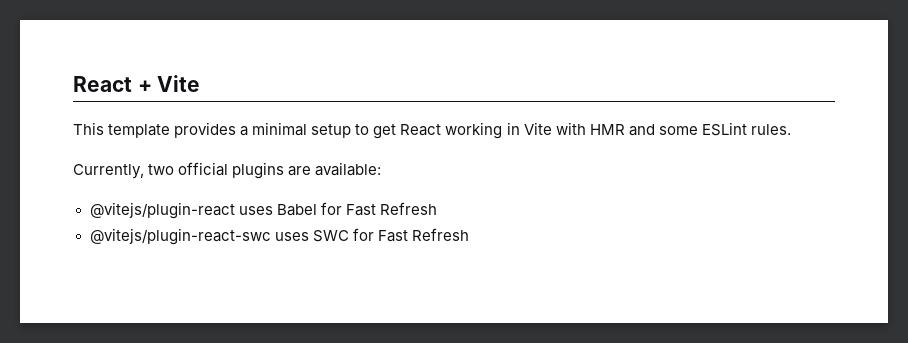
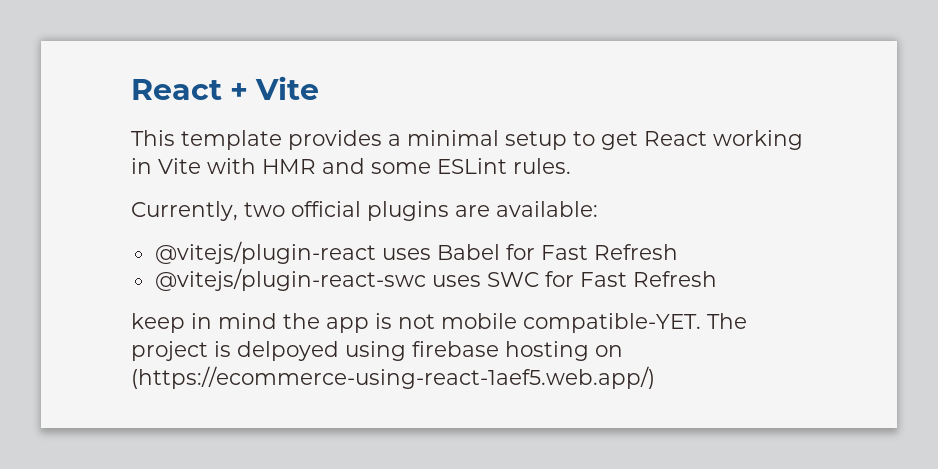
(469, 234) none -> [131,313,747,333] [131,341,623,361] [131,366,655,389] // keep in mind the app is not mobile compatible-YET. The project is delpoyed using firebase hosting on (https://ecommerce-using-react-1aef5.web.app/)

